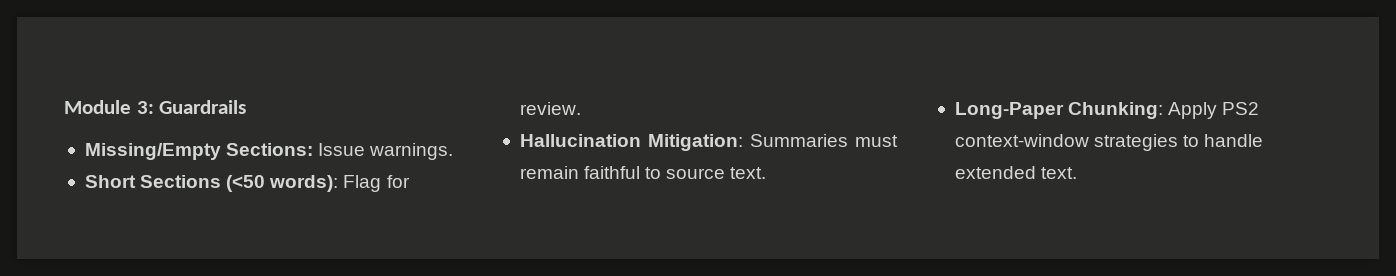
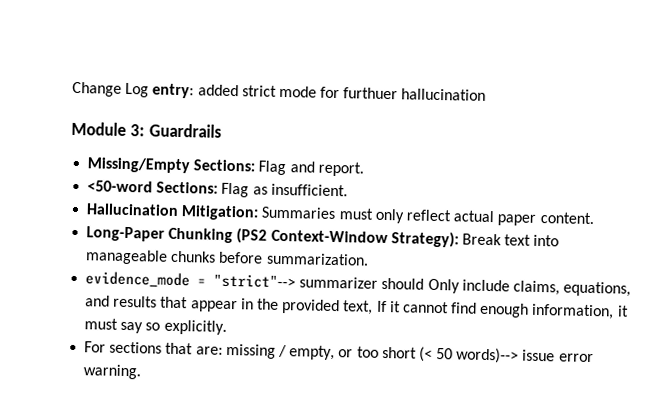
(64, 107) none -> [72,81,487,101] Change Log entry: added strict mode for furthuer hallucination //
[318,143,454,160] [84,175,410,192] [519,102,581,115] [519,134,898,151] [519,166,767,179] [954,102,1260,119] [954,134,1264,151] [954,166,1078,179] Issue warnings. // Short Sections (<50 words): Flag for review. // Hallucination Mitigation: Summaries must remain faithful to source text. // Long-Paper Chunking: Apply PS2 context-window strategies to handle extended text. -> [258,160,364,177] [87,180,348,198] [86,203,594,226] [86,226,560,248] [85,249,369,266] [85,271,632,297] [85,295,629,320] [84,318,227,335] [84,341,594,364] [83,364,142,380] Flag and report. // <50-word Sections: Flag as insufficient. // Hallucination Mitigation: Summaries must only reflect actual paper content. // Long-Paper Chunking (PS2 Context-Window Strategy): Break text into manageable chunks before summarization. // evidence_mode = "strict"--> summarizer should Only include claims, equations, and results that appear in the provided text, If it cannot find enough information, it must say so explicitly. // For sections that are: missing / empty, or too short (< 50 words)--> issue error warning.

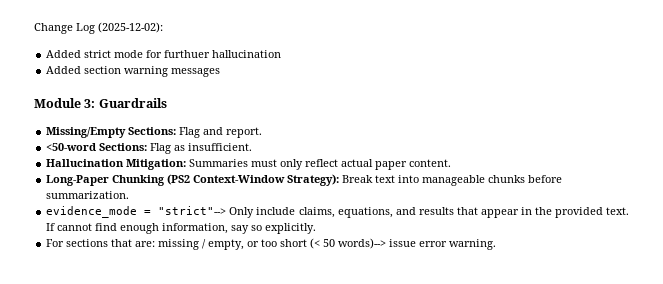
[152,83,239,99] entry: added -> [98,22,163,33] [46,50,82,58] (2025-12-02): // Added
(487, 94) none -> [46,66,221,77] // Added section warning messages
[299,276,425,290] summarizer should -> (227, 210) none
[342,300,401,315] text, If it -> [605,207,629,215] [46,223,56,231] text. If
[616,305,629,317] [84,318,119,330] it must -> (229, 228) none

